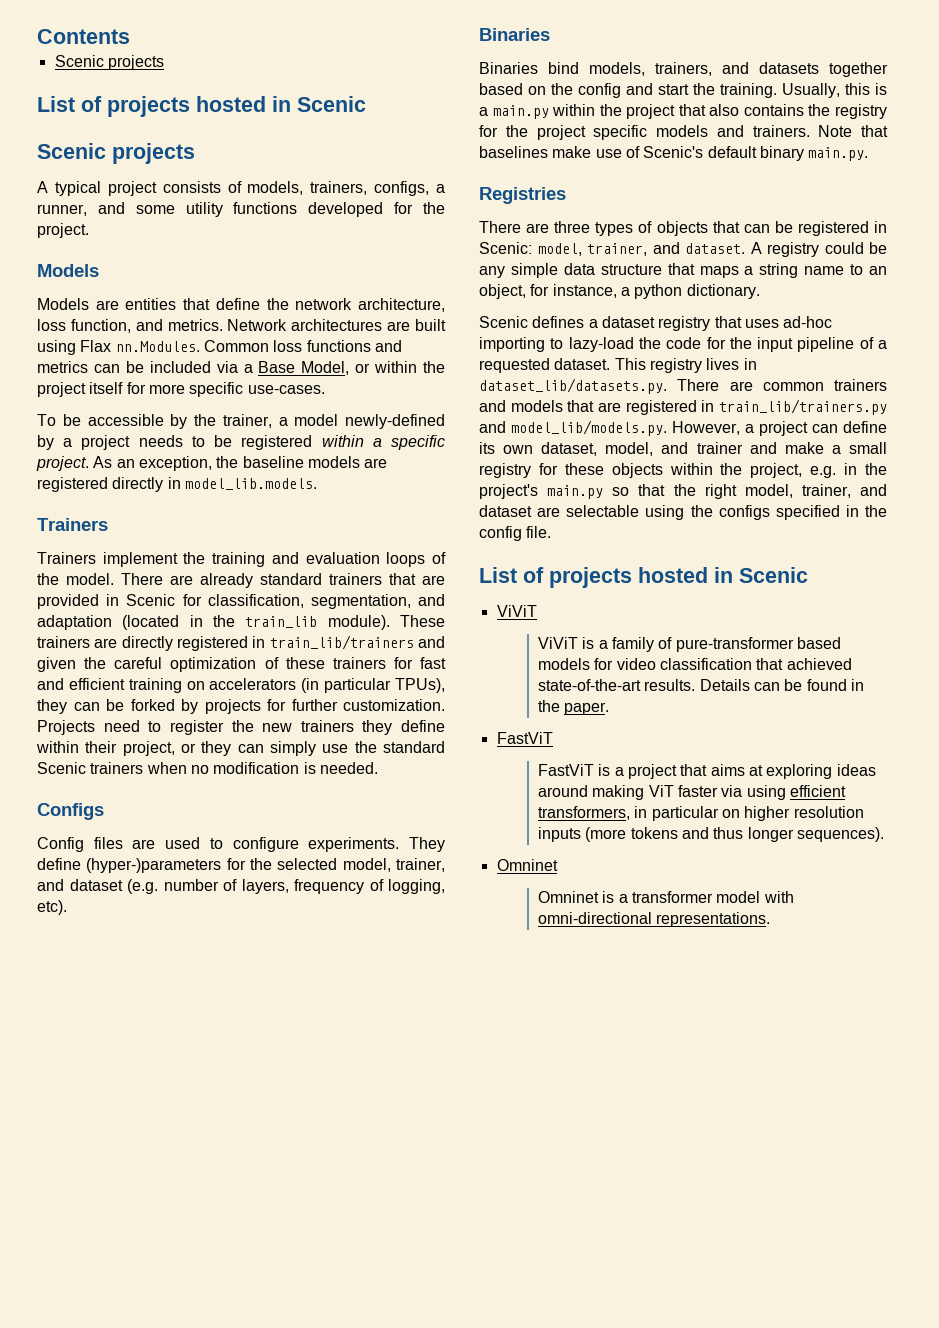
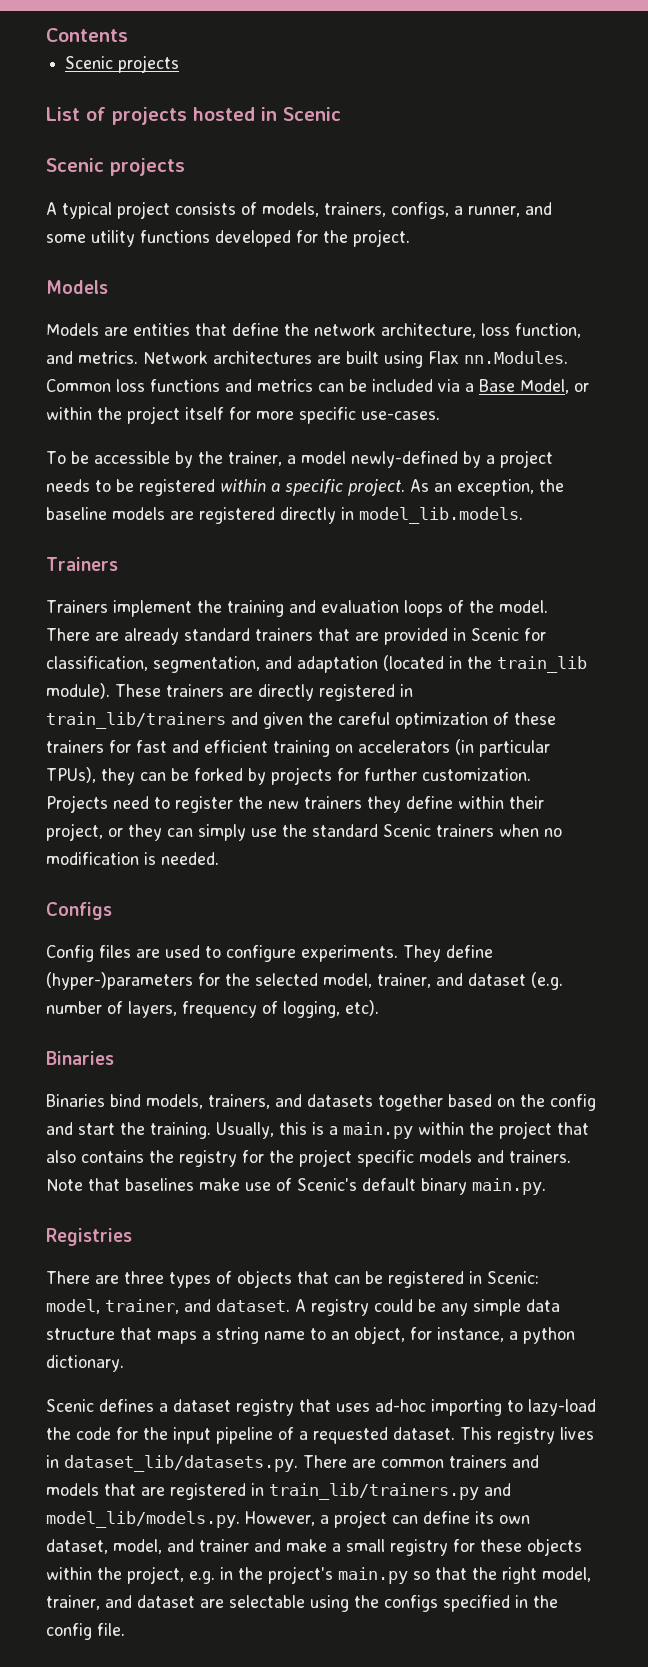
[479,567,808,588] [496,605,537,617] [538,637,842,652] [538,658,852,670] [538,679,865,691] [538,700,610,715] [496,732,553,744] [538,764,876,779] [538,785,847,800] [538,806,864,821] [538,827,885,842] [496,859,558,871] [538,891,794,903] [538,912,771,927] // List of projects hosted in Scenic // ViViT // ViViT is a family of pure-transformer based models for video classification that achieved state-of-the-art results. Details can be found in the paper. // FastViT // FastViT is a project that aims at exploring ideas around making ViT faster via using efficient transformers, in particular on higher resolution inputs (more tokens and thus longer sequences). // Omninet // Omninet is a transformer model with omni-directional representations. -> (125, 1629) none

